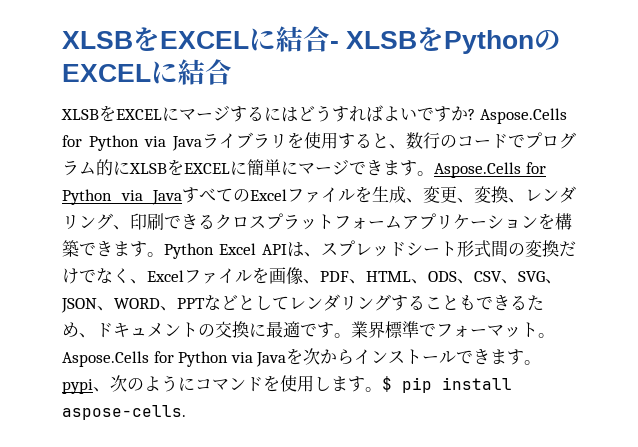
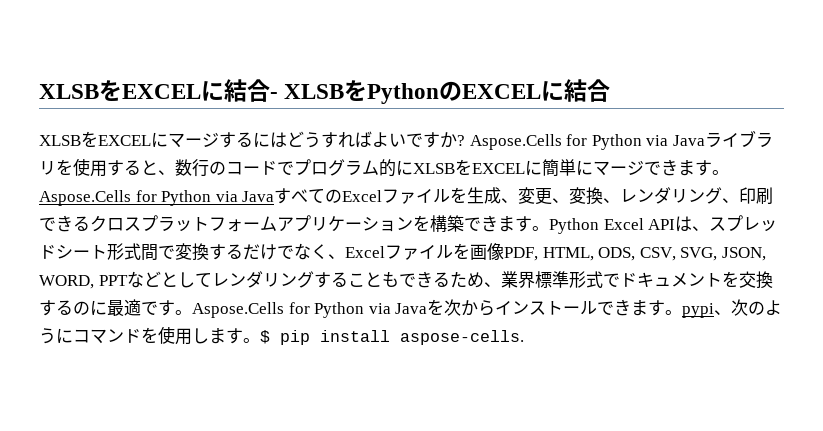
[508,240,559,257] の変換 -> [158,243,243,261] で変換する
[303,271,562,284] [61,298,177,313] 、PDF、HTML、ODS、CSV、SVG、JSON、WORD、 -> [504,247,766,261] [39,275,94,289] PDF, HTML, ODS, CSV, SVG, JSON, WORD,
[96,321,538,338] ドキュメントの交換に最適です。業界標準でフォーマット -> [500,271,773,289] [39,299,175,316] 業界標準形式でドキュメントを交換するのに最適です

